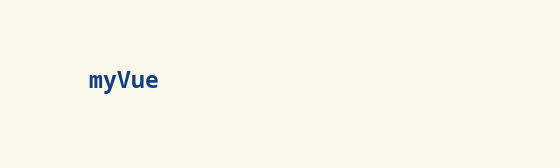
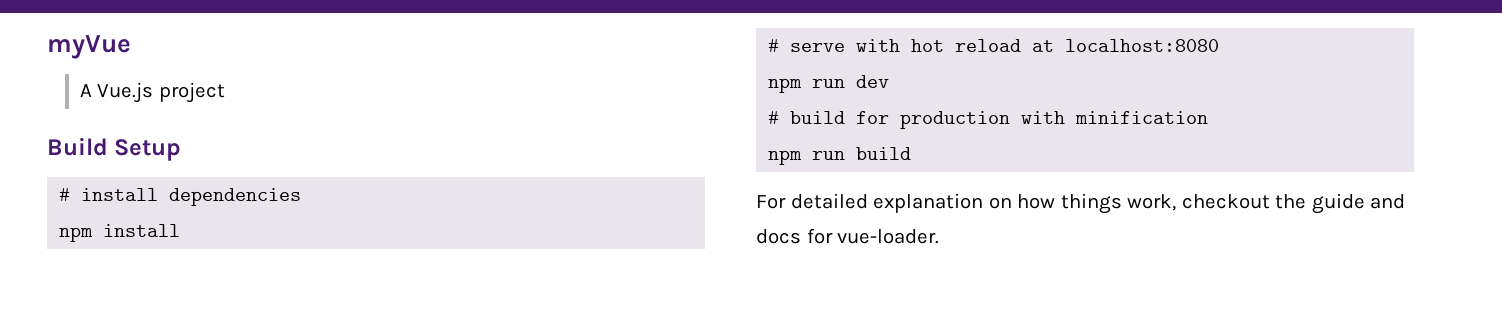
(159, 82) none -> [79,82,225,103] [47,137,182,161] [59,188,302,206] [59,224,181,242] [768,39,1220,52] [768,75,890,93] [768,111,1209,129] [768,147,912,165] [756,193,1406,214] [756,228,940,244] // A Vue.js project // Build Setup // # install dependencies // npm install // # serve with hot reload at localhost:8080 // npm run dev // # build for production with minification // npm run build // For detailed explanation on how things work, checkout the guide and docs for vue-loader.

